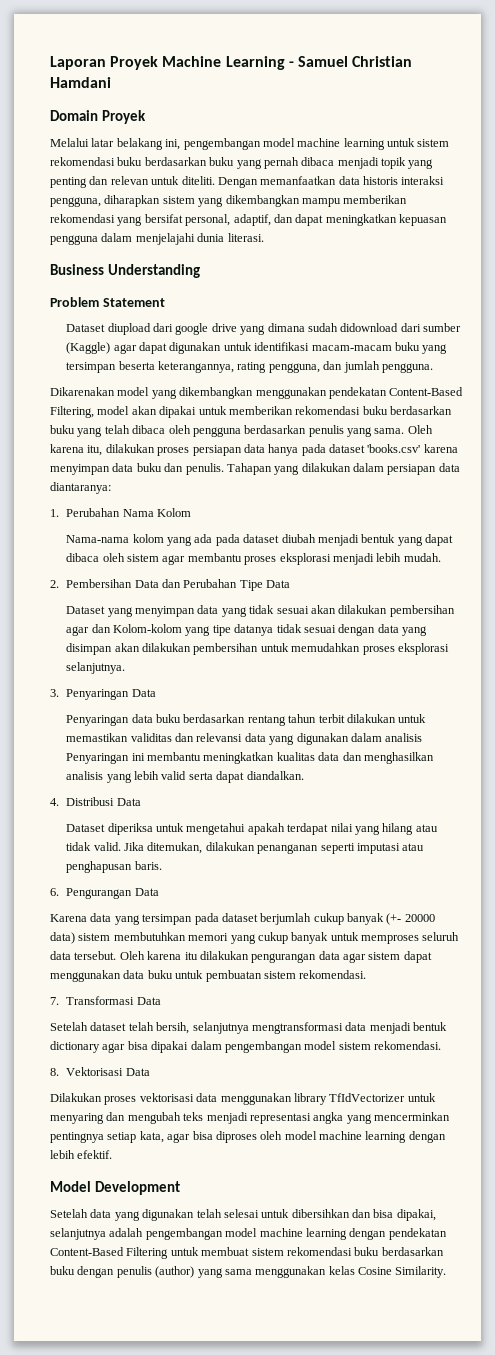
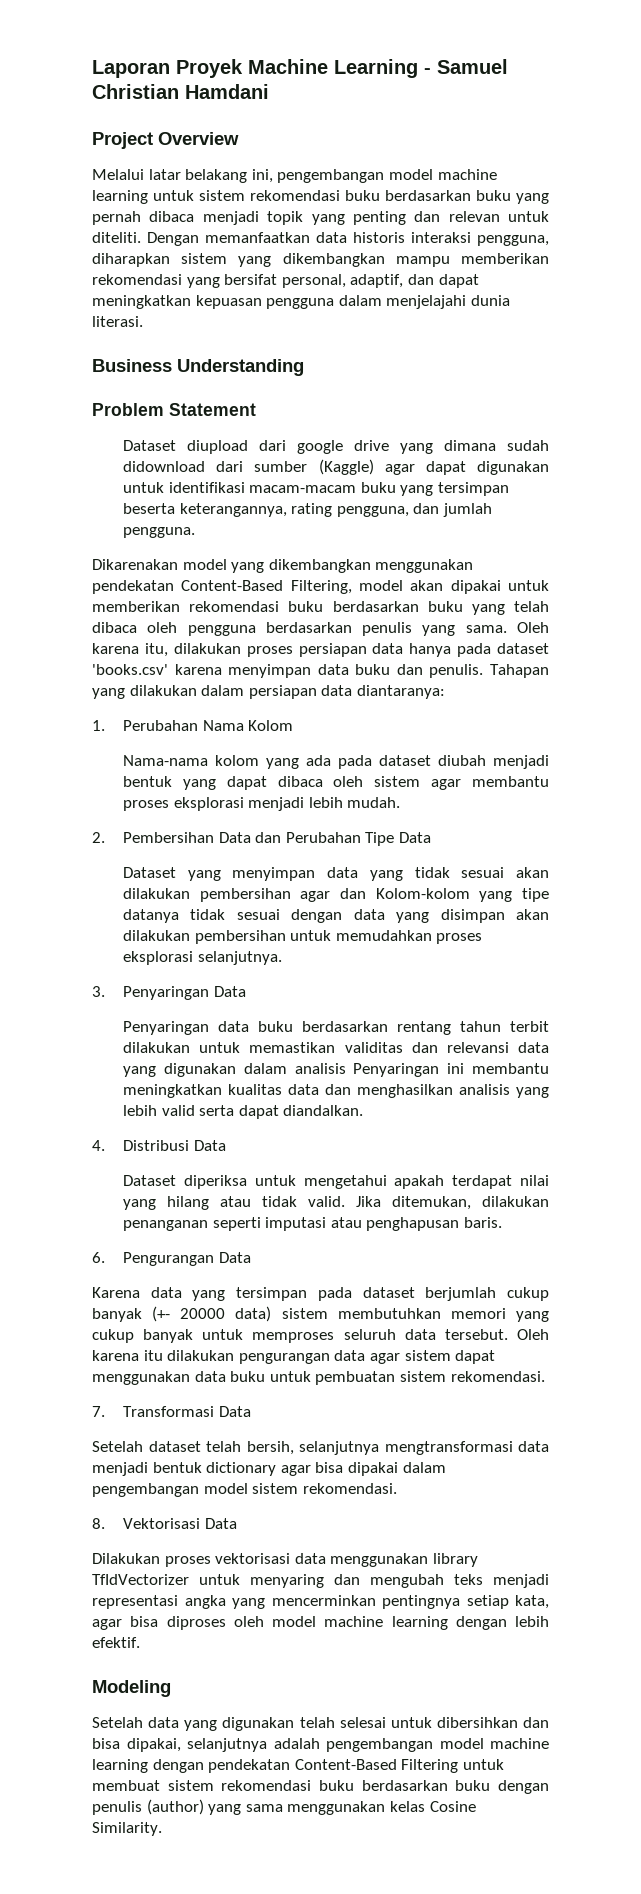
[50,110,146,124] Domain Proyek -> [92,132,239,149] Project Overview
[50,1181,180,1195] Model Development -> [92,1680,171,1697] Modeling

